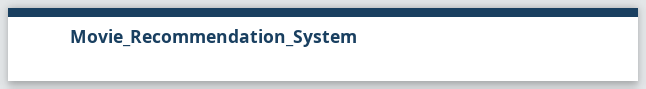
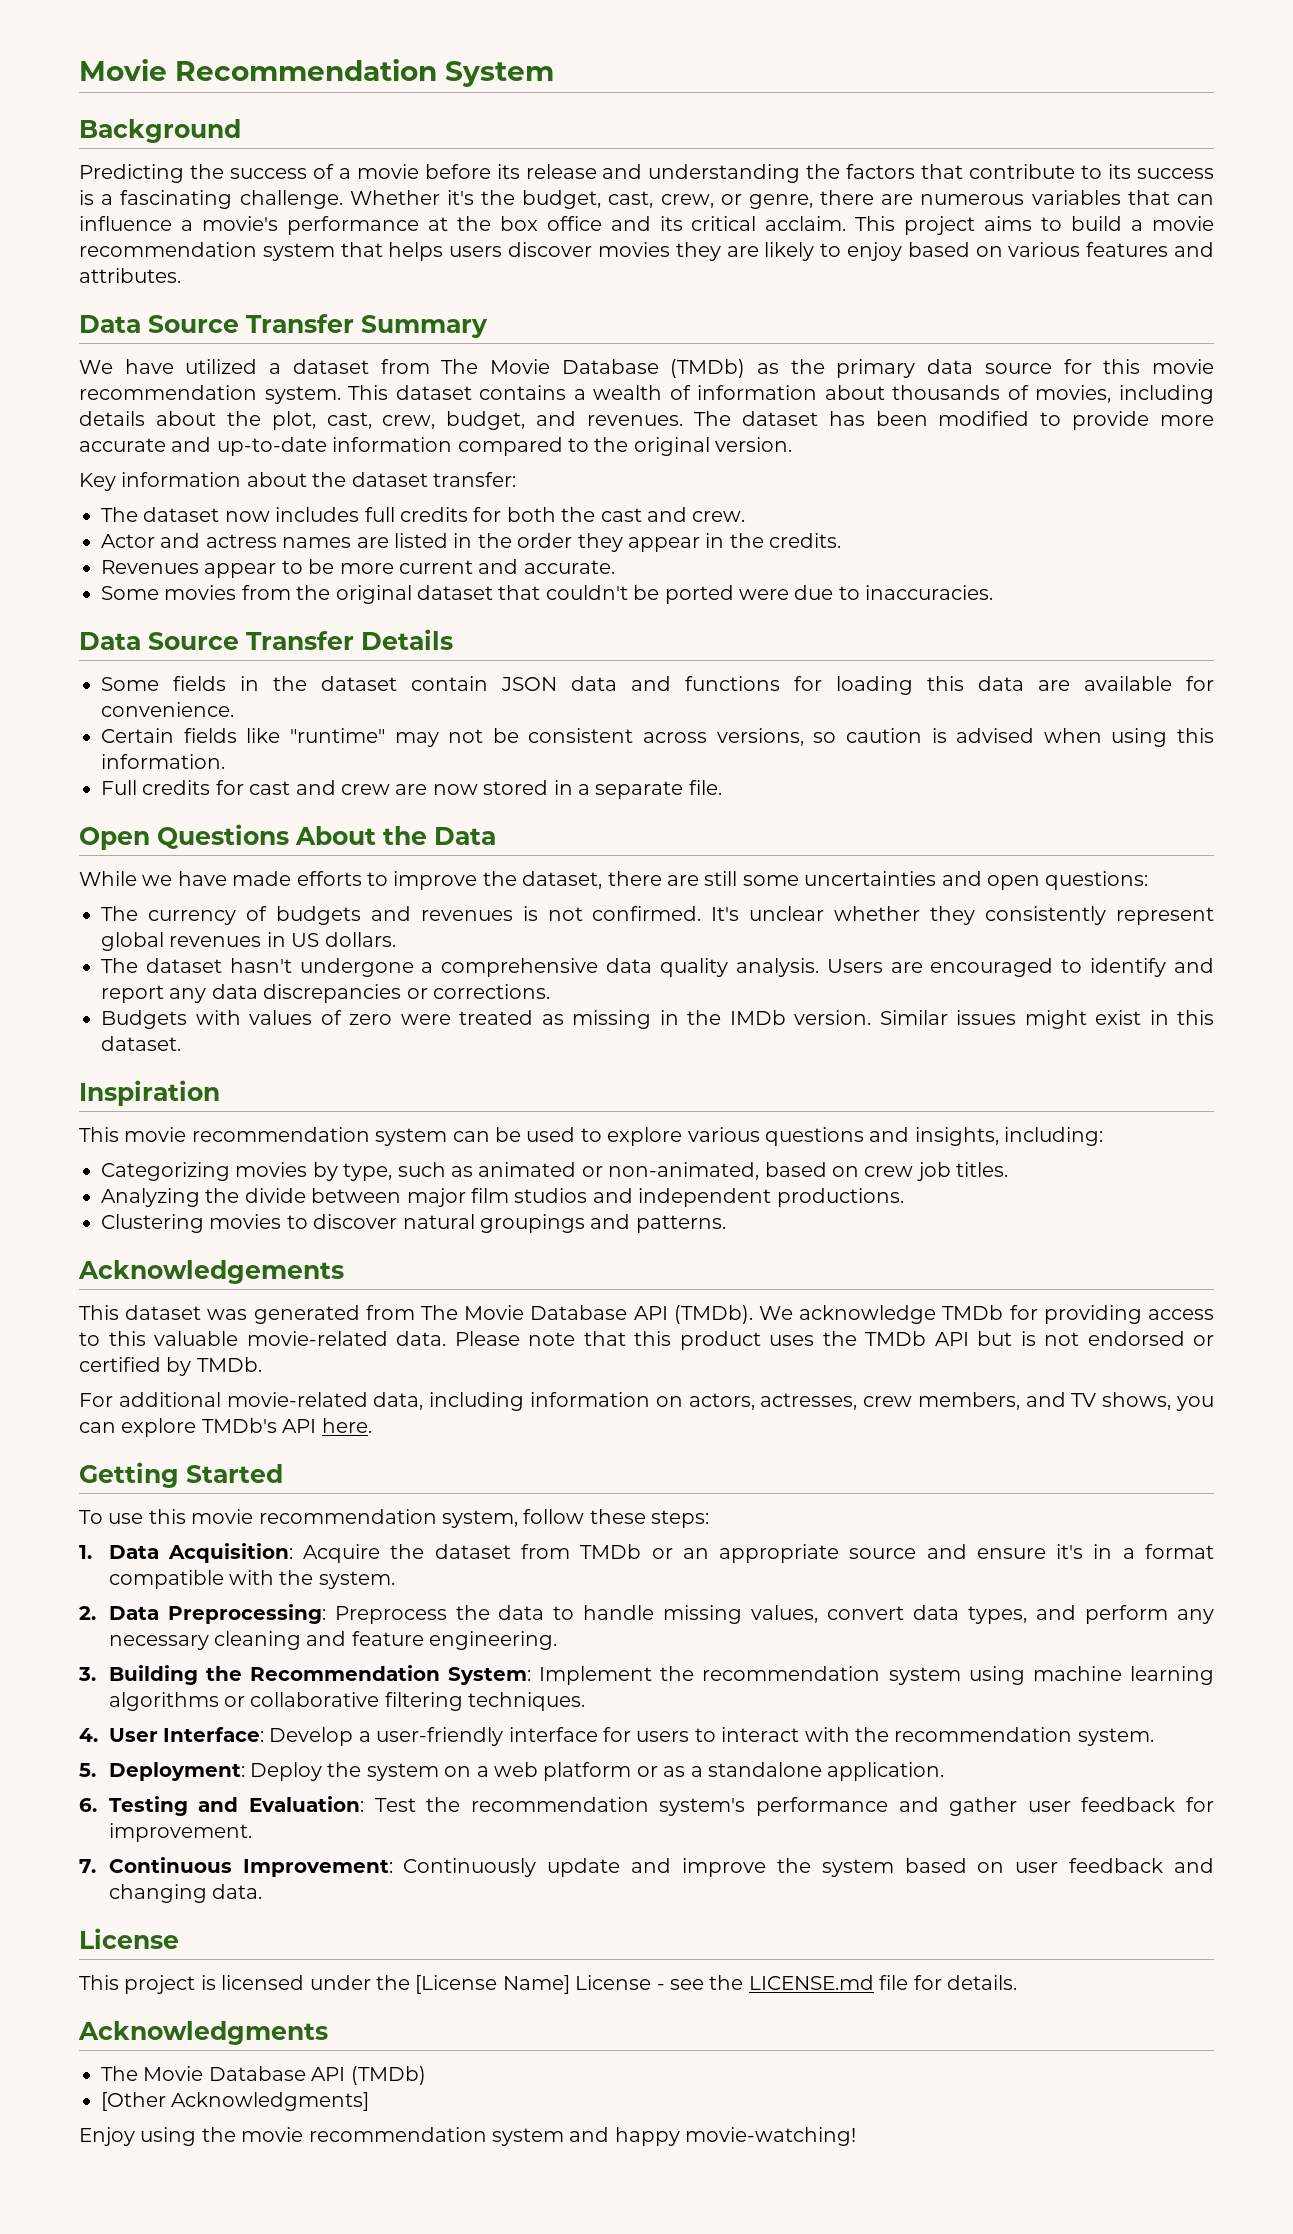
[70,29,357,47] Movie_Recommendation_System -> [79,59,554,87] [79,119,241,143] [79,164,1215,183] [79,190,1214,209] [79,216,1214,235] [79,242,1214,261] [79,268,181,283] [79,314,488,338] [79,359,1215,378] [79,385,1214,404] [79,411,1214,430] [79,437,793,456] [79,472,516,491] [101,507,746,522] [101,533,842,552] [101,559,615,578] [101,585,994,604] [79,629,453,650] [101,676,1214,695] [101,702,234,717] [101,728,1214,747] [101,754,225,769] [101,780,722,799] [79,824,496,850] [79,871,1149,890] [101,906,1214,925] [101,932,396,951] [101,958,1215,977] [101,984,550,1003] [101,1010,1214,1029] [101,1036,181,1051] [79,1080,220,1106] [79,1127,1104,1146] [101,1162,1009,1181] [101,1188,904,1207] [101,1214,726,1233] [78,1260,344,1284] [79,1305,1215,1324] [79,1331,1214,1350] [79,1357,262,1376] [79,1392,1214,1411] [79,1418,372,1437] [79,1462,283,1488] [79,1509,710,1528] [79,1543,1215,1563] [108,1570,395,1589] [79,1604,1214,1624] [108,1631,558,1650] [78,1665,1215,1685] [108,1692,586,1711] [79,1727,1154,1746] [79,1762,945,1781] [79,1796,1215,1816] [108,1823,252,1842] [79,1857,1215,1877] [108,1884,263,1903] [79,1928,179,1949] [79,1975,1017,1994] [78,2021,328,2045] [101,2066,426,2085] [101,2092,370,2111] [79,2127,857,2146] Movie Recommendation System // Background // Predicting the success of a movie before its release and understanding the factors that contribute to its success is a fascinating challenge. Whether it's the budget, cast, crew, or genre, there are numerous variables that can influence a movie's performance at the box office and its critical acclaim. This project aims to build a movie recommendation system that helps users discover movies they are likely to enjoy based on various features and attributes. // Data Source Transfer Summary // We have utilized a dataset from The Movie Database (TMDb) as the primary data source for this movie recommendation system. This dataset contains a wealth of information about thousands of movies, including details about the plot, cast, crew, budget, and revenues. The dataset has been modified to provide more accurate and up-to-date information compared to the original version. // Key information about the dataset transfer: // The dataset now includes full credits for both the cast and crew. // Actor and actress names are listed in the order they appear in the credits. // Revenues appear to be more current and accurate. // Some movies from the original dataset that couldn't be ported were due to inaccuracies. // Data Source Transfer Details // Some fields in the dataset contain JSON data and functions for loading this data are available for convenience. // Certain fields like "runtime" may not be consistent across versions, so caution is advised when using this information. // Full credits for cast and crew are now stored in a separate file. // Open Questions About the Data // While we have made efforts to improve the dataset, there are still some uncertainties and open questions: // The currency of budgets and revenues is not confirmed. It's unclear whether they consistently represent global revenues in US dollars. // The dataset hasn't undergone a comprehensive data quality analysis. Users are encouraged to identify and report any data discrepancies or corrections. // Budgets with values of zero were treated as missing in the IMDb version. Similar issues might exist in this dataset. // Inspiration // This movie recommendation system can be used to explore various questions and insights, including: // Categorizing movies by type, such as animated or non-animated, based on crew job titles. // Analyzing the divide between major film studios and independent productions. // Clustering movies to discover natural groupings and patterns. // Acknowledgements // This dataset was generated from The Movie Database API (TMDb). We acknowledge TMDb for providing access to this valuable movie-related data. Please note that this product uses the TMDb API but is not endorsed or certified by TMDb. // For additional movie-related data, including information on actors, actresses, crew members, and TV shows, you can explore TMDb's API here. // Getting Started // To use this movie recommendation system, follow these steps: // 1. Data Acquisition: Acquire the dataset from TMDb or an appropriate source and ensure it's in a format compatible with the system. // 2. Data Preprocessing: Preprocess the data to handle missing values, convert data types, and perform any necessary cleaning and feature engineering. // 3. Building the Recommendation System: Implement the recommendation system using machine learning algorithms or collaborative filtering techniques. // 4. User Interface: Develop a user-friendly interface for users to interact with the recommendation system. // 5. Deployment: Deploy the system on a web platform or as a standalone application. // 6. Testing and Evaluation: Test the recommendation system's performance and gather user feedback for improvement. // 7. Continuous Improvement: Continuously update and improve the system based on user feedback and changing data. // License // This project is licensed under the [License Name] License - see the LICENSE.md file for details. // Acknowledgments // The Movie Database API (TMDb) // [Other Acknowledgments] // Enjoy using the movie recommendation system and happy movie-watching!

